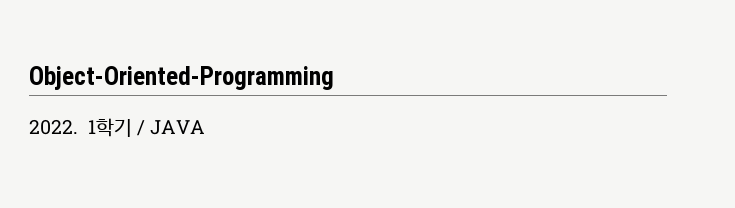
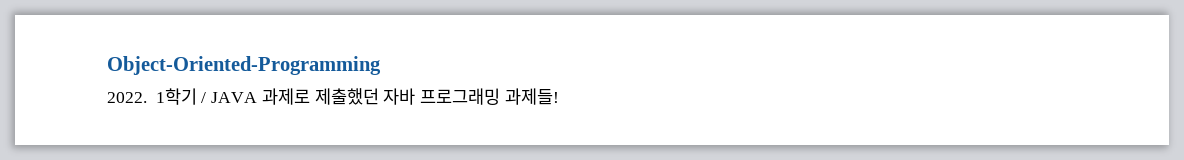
(206, 127) none -> [261,88,559,105] 과제로 제출했던 자바 프로그래밍 과제들!

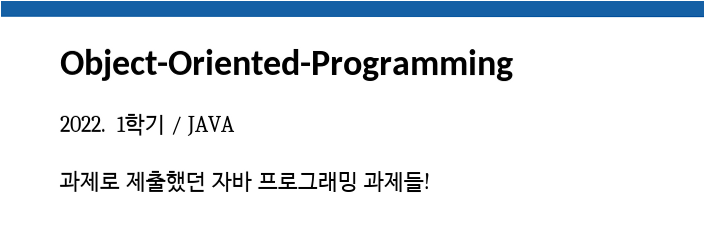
(258, 97) none -> (236, 125) //

